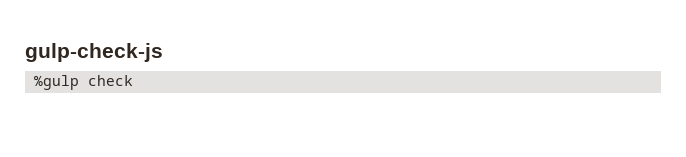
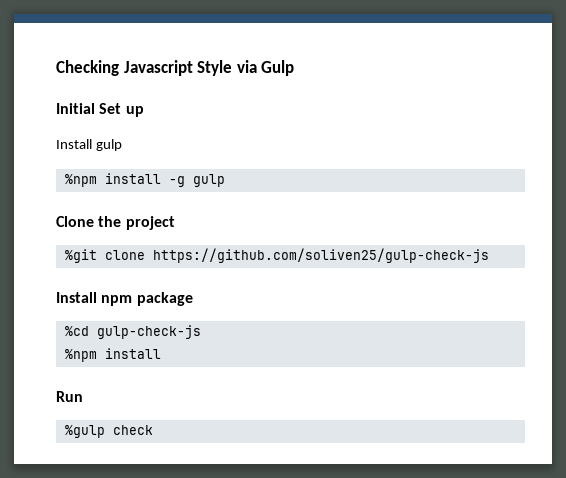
[25,43,163,62] gulp-check-js -> [56,60,295,76] [56,103,144,117] [56,139,122,151] [64,173,225,187] [56,216,175,230] [64,248,489,263] [56,292,193,306] [64,325,201,339] [64,348,161,362] [56,391,83,402] Checking Javascript Style via Gulp // Initial Set up // Install gulp // %npm install -g gulp // Clone the project // %git clone https://github.com/soliven25/gulp-check-js // Install npm package // %cd gulp-check-js // %npm install // Run

